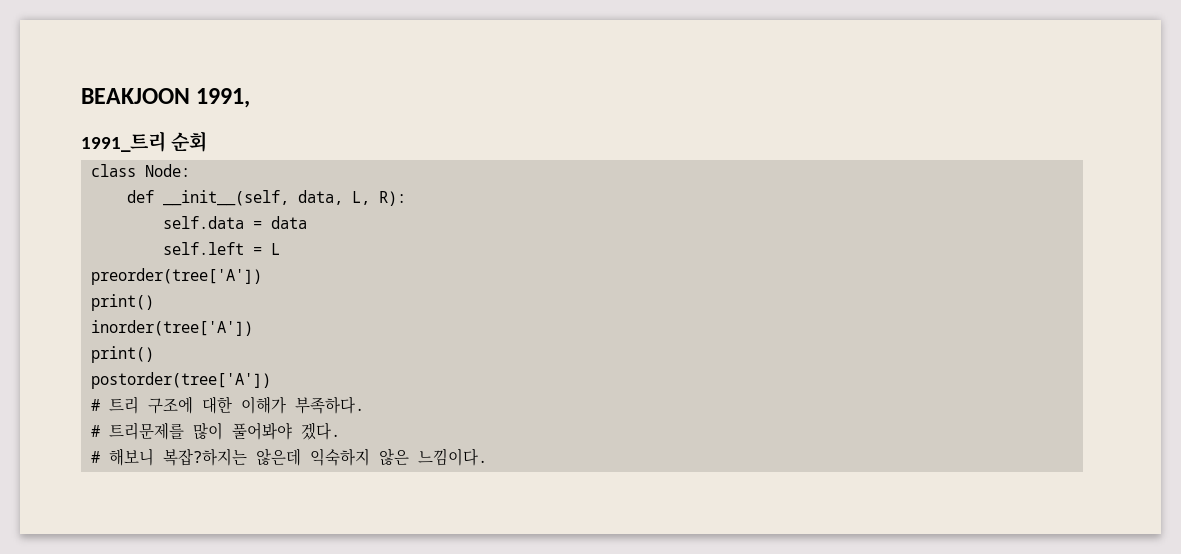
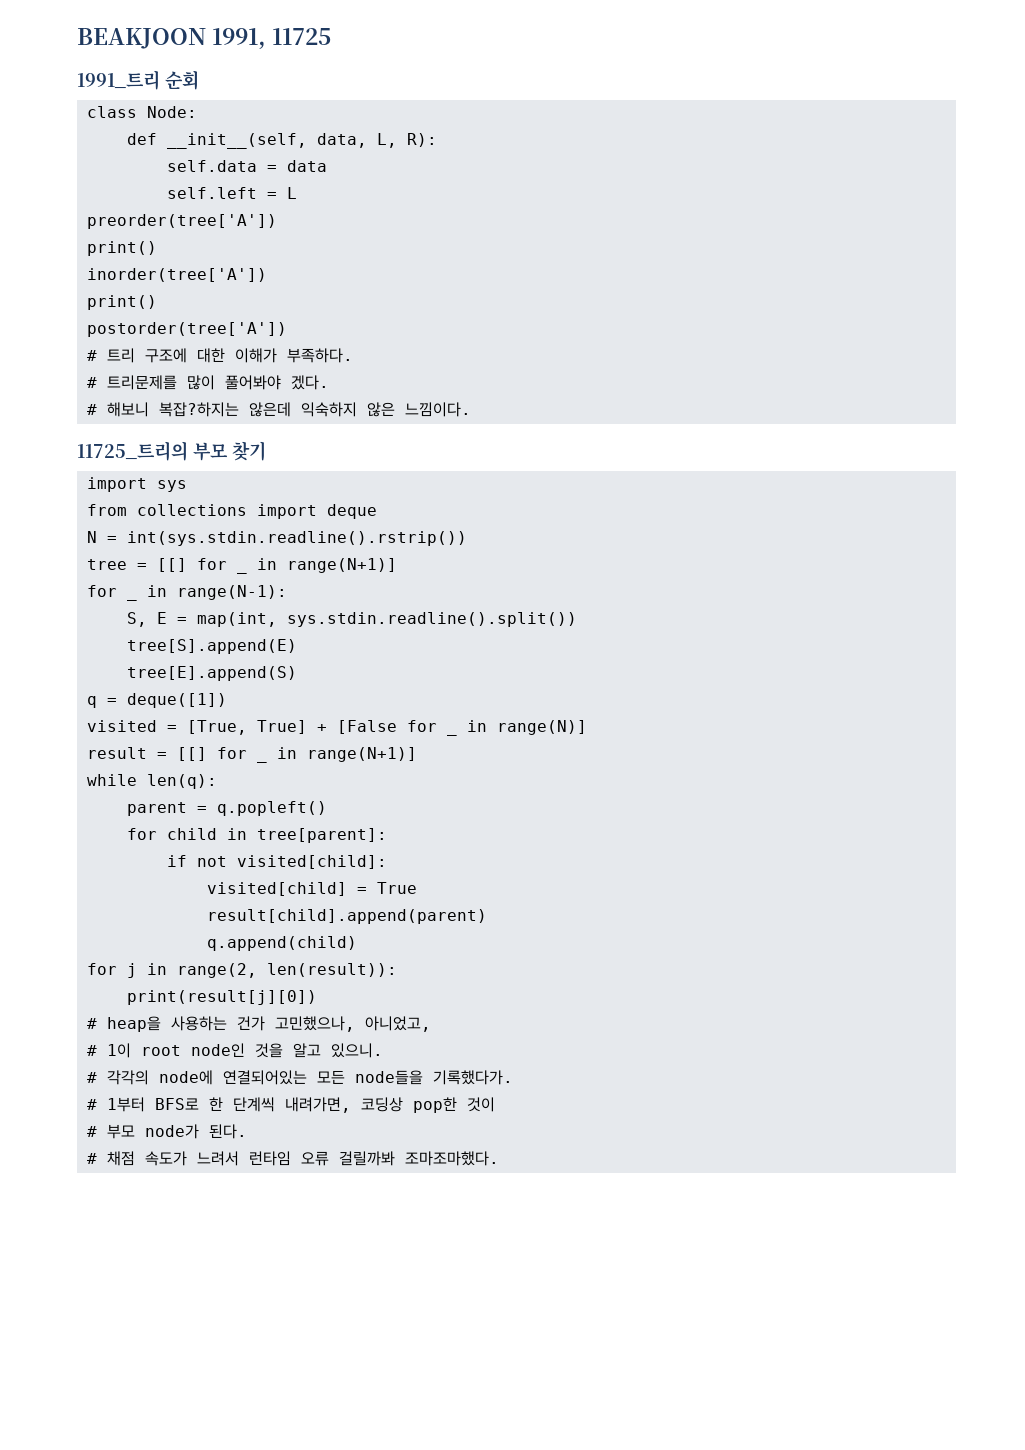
(251, 98) none -> [272,28,332,45] 11725
(488, 457) none -> [77,441,266,461] [86,477,187,492] [86,504,377,519] [86,531,467,546] [86,558,227,572] [236,570,247,574] [256,558,397,573] [86,585,117,597] [126,597,137,601] [146,585,287,600] [126,612,577,627] [126,639,297,654] [126,666,297,681] [86,693,227,708] [86,720,437,735] [446,732,457,736] [466,720,587,735] [86,747,247,761] [256,759,267,763] [276,747,417,762] [86,774,217,789] [126,801,327,816] [126,828,387,843] [166,855,387,869] [206,882,417,896] [206,909,487,924] [206,936,357,951] [86,963,397,978] [126,990,317,1005] [86,1016,431,1032] [86,1043,383,1058] [86,1070,513,1085] [86,1097,495,1113] [86,1124,247,1139] [86,1151,499,1166] // 11725_트리의 부모 찾기 // import sys // from collections import deque // N = int(sys.stdin.readline().rstrip()) // tree = [[] for _ in range(N+1)] // for _ in range(N-1): // S, E = map(int, sys.stdin.readline().split()) // tree[S].append(E) // tree[E].append(S) // q = deque([1]) // visited = [True, True] + [False for _ in range(N)] // result = [[] for _ in range(N+1)] // while len(q): // parent = q.popleft() // for child in tree[parent]: // if not visited[child]: // visited[child] = True // result[child].append(parent) // q.append(child) // for j in range(2, len(result)): // print(result[j][0]) // # heap을 사용하는 건가 고민했으나, 아니었고, // # 1이 root node인 것을 알고 있으니. // # 각각의 node에 연결되어있는 모든 node들을 기록했다가. // # 1부터 BFS로 한 단계씩 내려가면, 코딩상 pop한 것이 // # 부모 node가 된다. // # 채점 속도가 느려서 런타임 오류 걸릴까봐 조마조마했다.

